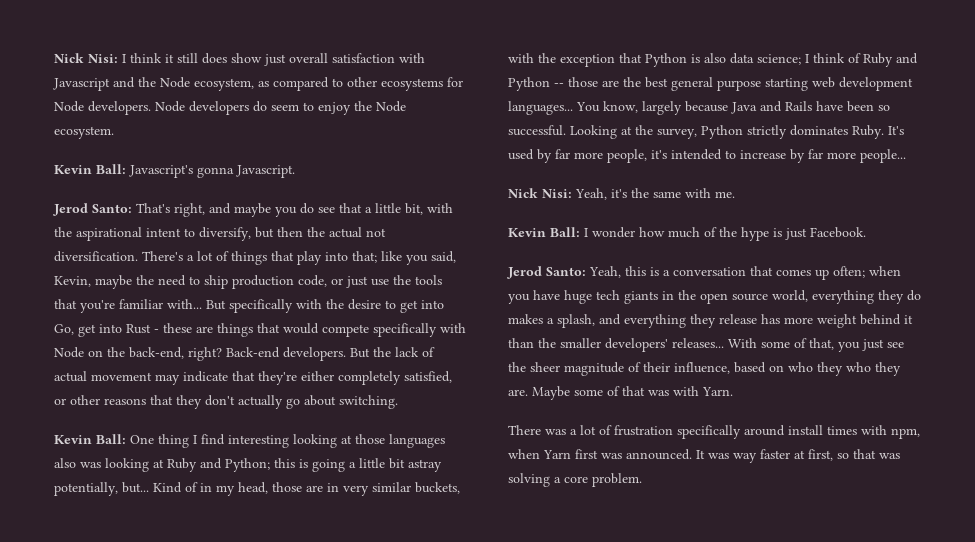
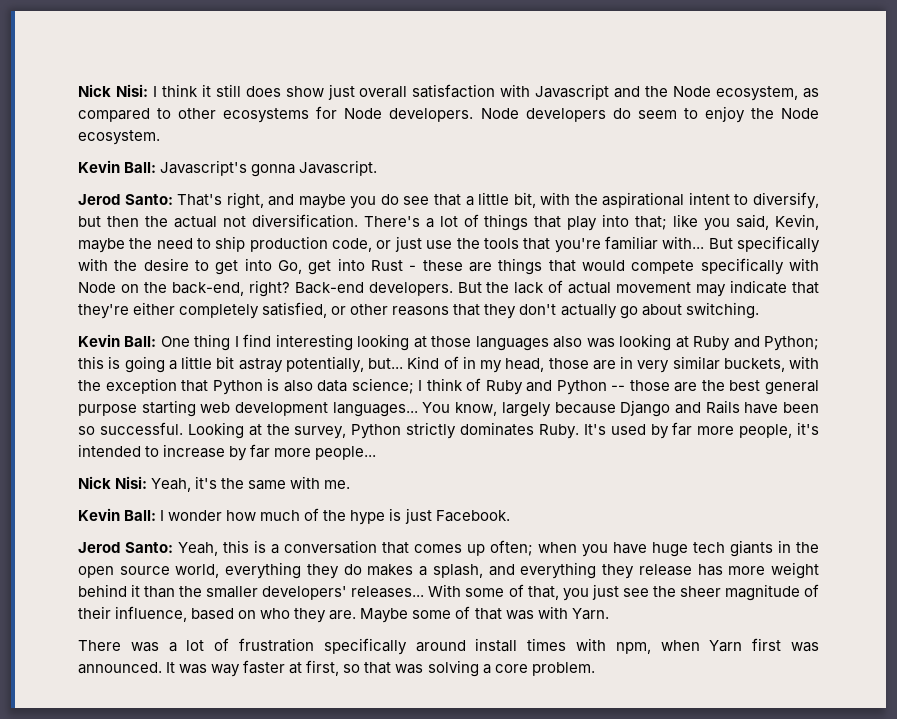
[731,102,757,114] Java -> [620,400,671,417] Django
[846,362,901,376] who they -> (327, 615) none

